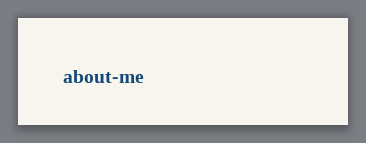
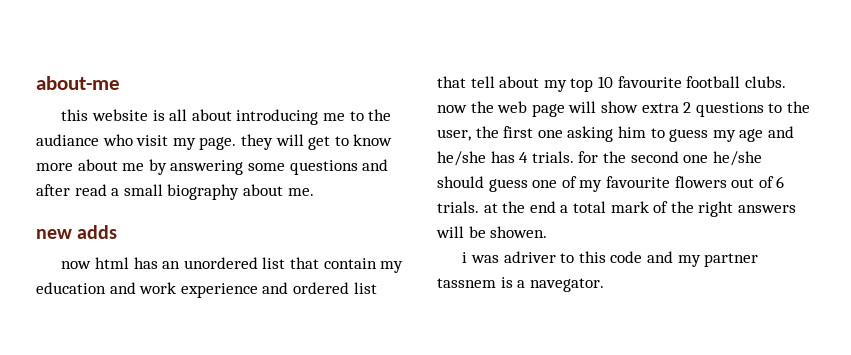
(144, 76) none -> [61,109,392,125] [36,134,393,150] [36,159,389,175] [36,184,314,200] [36,225,118,239] [61,257,404,273] [36,282,377,298] [437,76,786,92] [437,101,810,117] [437,126,794,142] [437,151,762,166] [437,176,785,192] [437,201,796,217] [436,226,548,238] [462,251,759,267] [437,277,604,292] // this website is all about introducing me to the audiance who visit my page. they will get to know more about me by answering some questions and after read a small biography about me. // new adds // now html has an unordered list that contain my education and work experience and ordered list that tell about my top 10 favourite football clubs. now the web page will show extra 2 questions to the user, the first one asking him to guess my age and he/she has 4 trials. for the second one he/she should guess one of my favourite flowers out of 6 trials. at the end a total mark of the right answers will be showen. // i was adriver to this code and my partner tassnem is a navegator.

